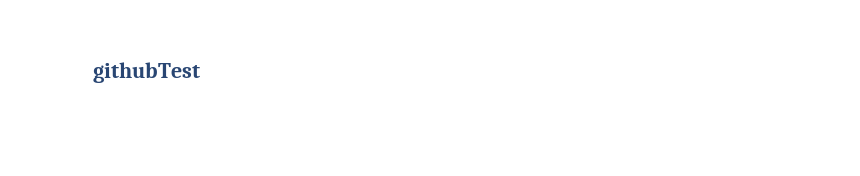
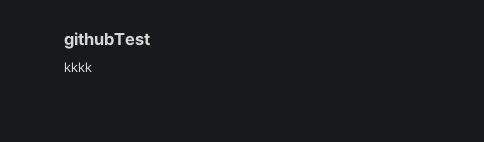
(200, 72) none -> [64,62,92,72] // kkkk

